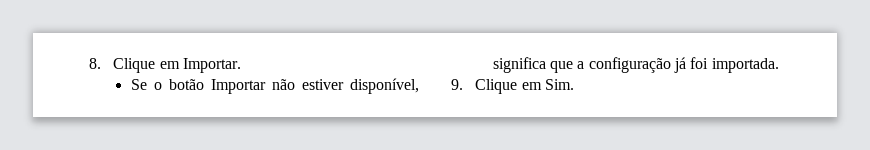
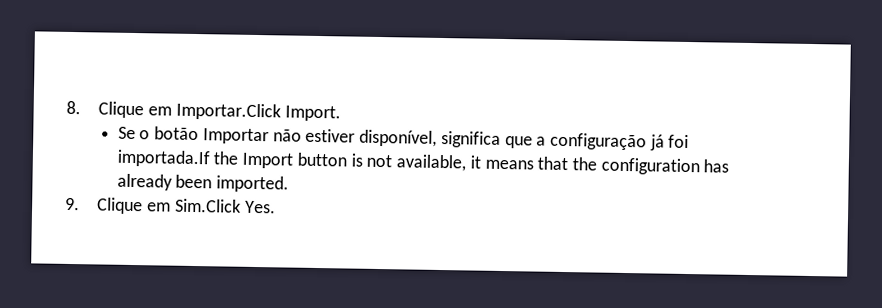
[182,58,241,73] Importar. -> [175,102,341,122] Importar.Click Import.
[711,58,779,73] importada. -> [116,149,730,176] [116,173,290,193] importada.If the Import button is not available, it means that the configuration has already been imported.
[544,79,574,90] Sim. -> [174,198,276,214] Sim.Click Yes.

